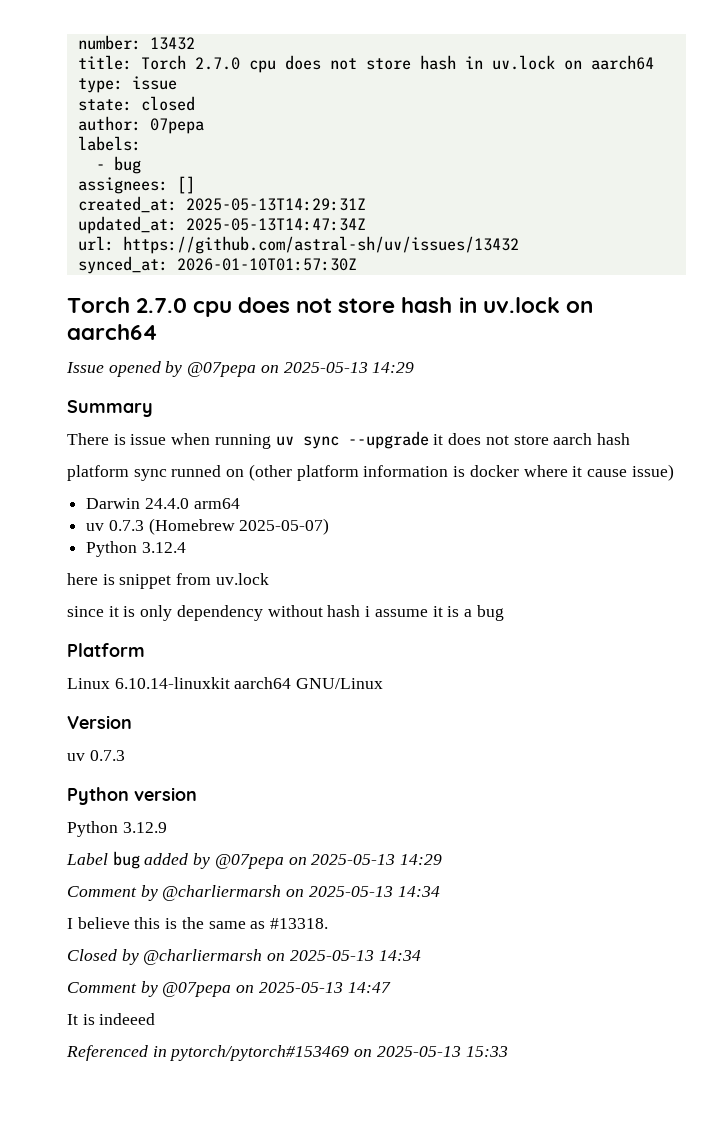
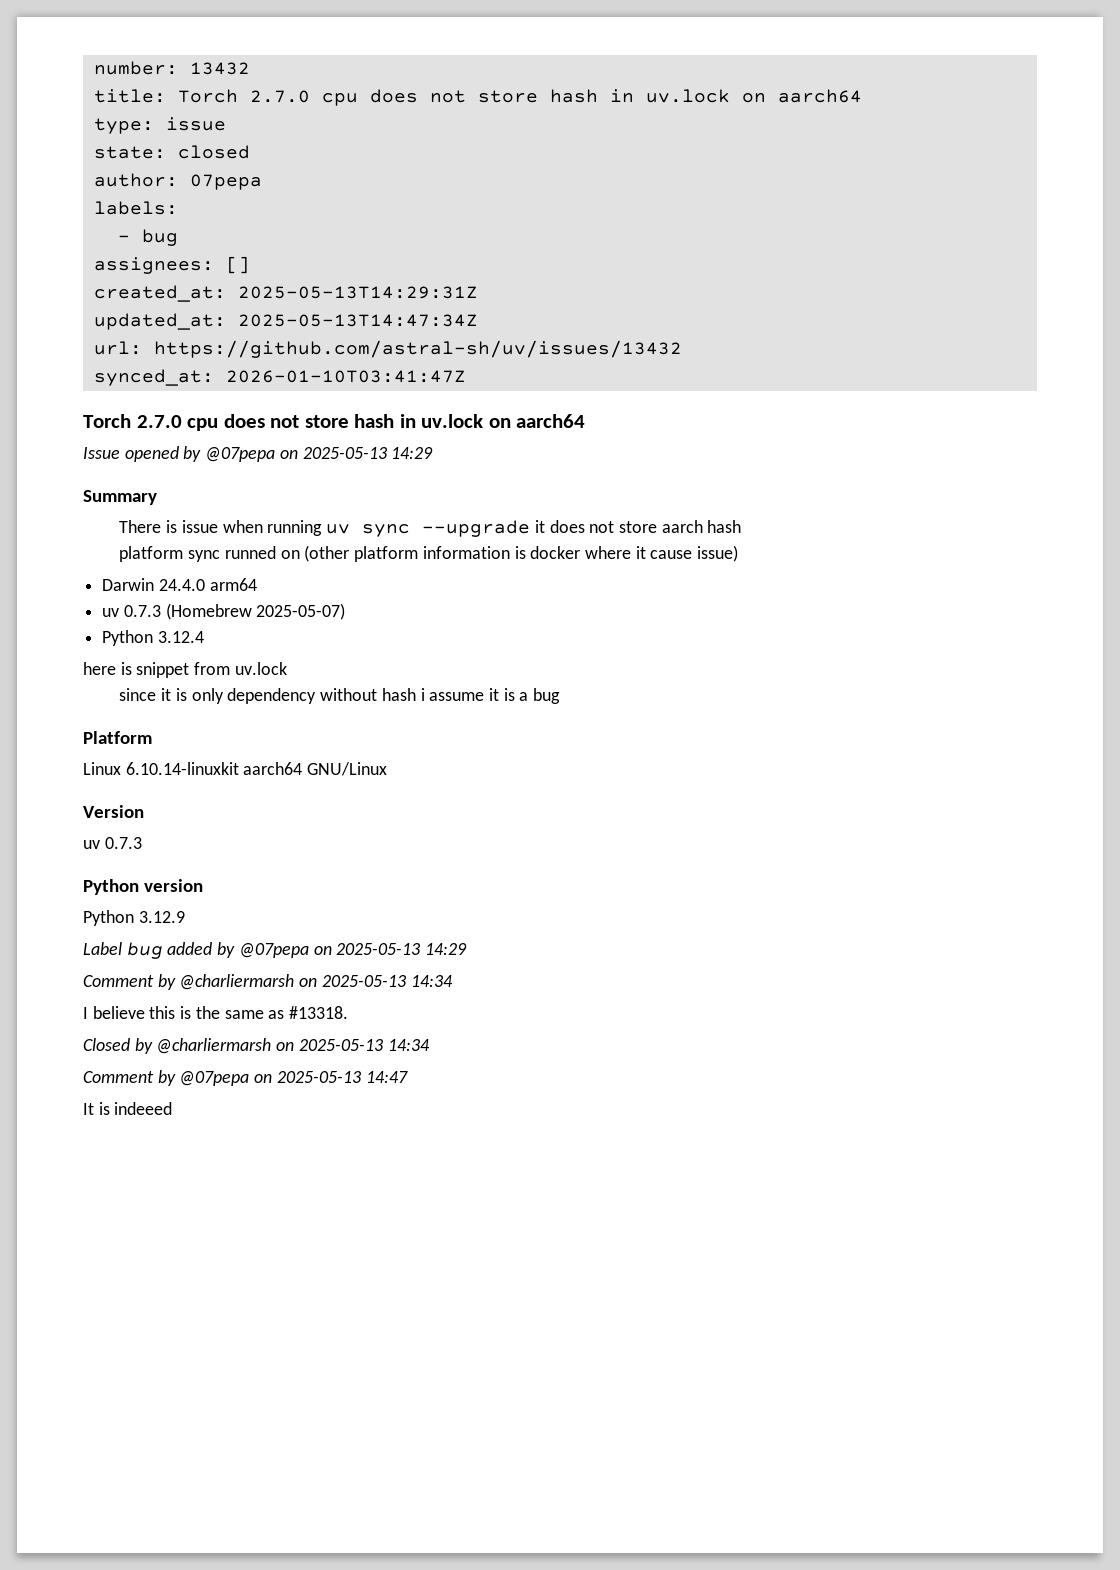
[176,258,357,271] 2026-01-10T01:57:30Z -> [225,370,466,383] 2026-01-10T03:41:47Z
[66,1045,508,1061] // Referenced in pytorch/pytorch#153469 on 2025-05-13 15:33 -> (173, 1108) none

